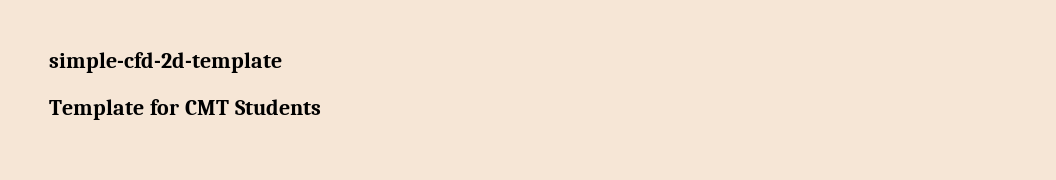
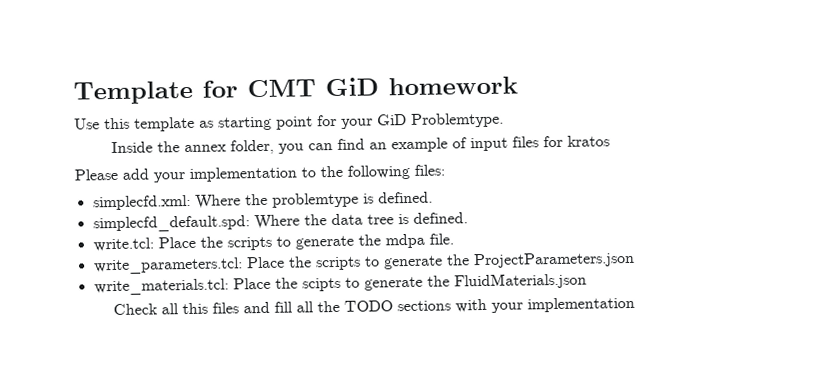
[49,52,282,73] simple-cfd-2d-template // -> (73, 92) none
[234,99,321,115] Students -> [325,76,518,97] [74,112,504,132] [111,135,611,155] [74,164,445,183] [92,191,433,211] [92,212,468,233] [92,233,454,252] [93,251,635,275] [93,272,587,296] [113,296,636,316] GiD homework // Use this template as starting point for your GiD Problemtype. // Inside the annex folder, you can find an example of input files for kratos // Please add your implementation to the following files: // simplecfd.xml: Where the problemtype is defined. // simplecfd_default.spd: Where the data tree is defined. // write.tcl: Place the scripts to generate the mdpa file. // write_parameters.tcl: Place the scripts to generate the ProjectParameters.json // write_materials.tcl: Place the scipts to generate the FluidMaterials.json // Check all this files and fill all the TODO sections with your implementation

